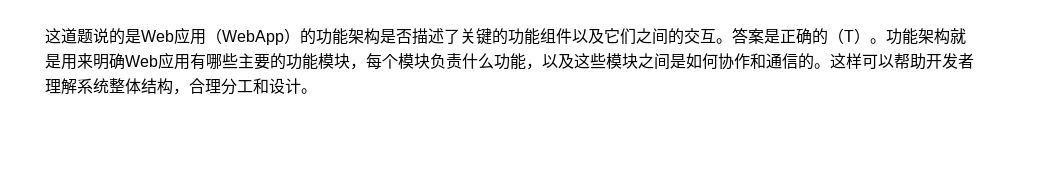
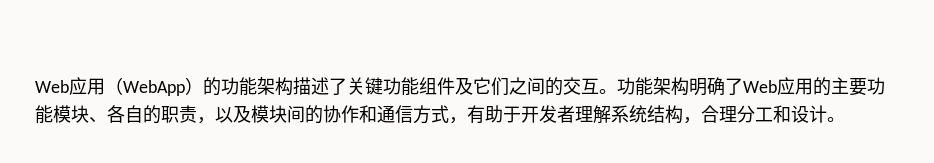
[45,28,141,45] 这道题说的是 -> (35, 86) none
[380,29,412,44] 是否 -> (293, 86) none
[492,28,508,45] 的 -> (383, 86) none
[572,29,588,43] 以 -> (455, 86) none
[732,28,966,45] [45,52,926,70] 答案是正确的（T）。功能架构就是用来明确Web应用有哪些主要的功能模块，每个模块负责什么功能，以及这些模块之间是如何协作和通信的。这样可以帮助 -> [617,77,885,96] [35,105,521,124] 功能架构明确了Web应用的主要功能模块、各自的职责，以及模块间的协作和通信方式，有助于
[109,78,141,94] 整体 -> (647, 114) none

